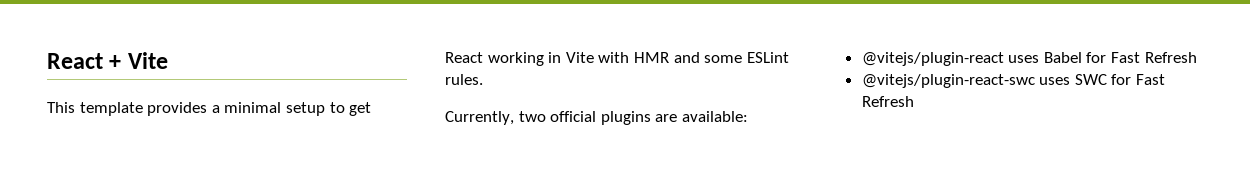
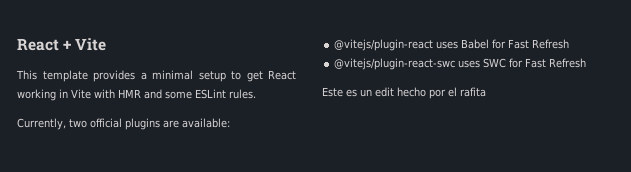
(914, 101) none -> [322,87,486,99] // Este es un edit hecho por el rafita

